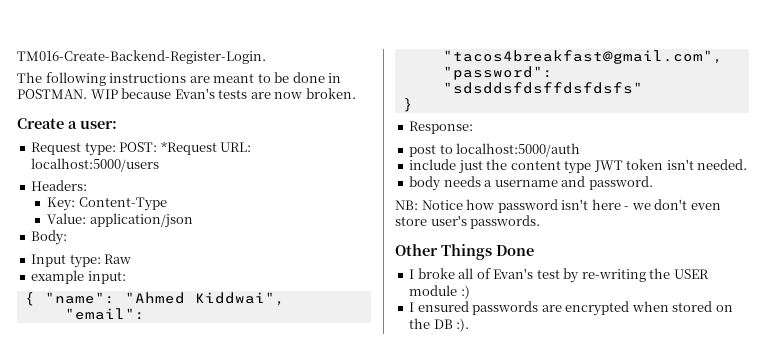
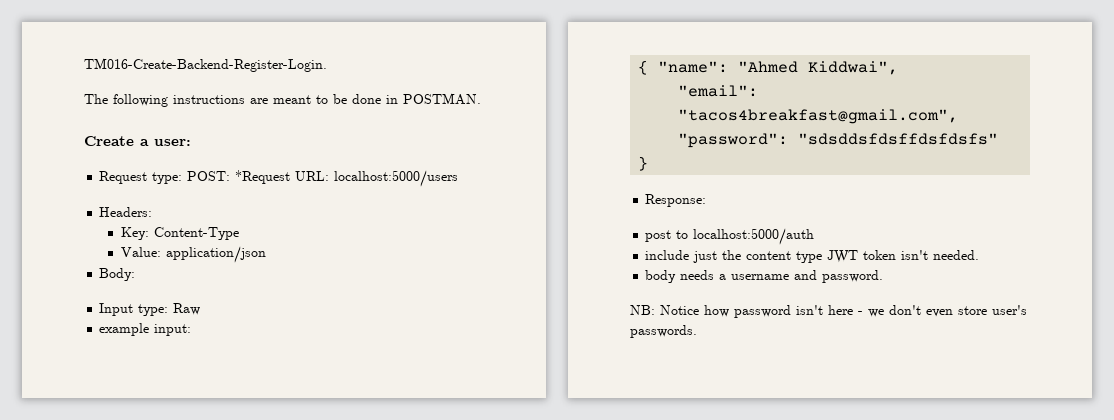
[90,88,356,99] WIP because Evan's tests are now broken. -> (481, 99) none
[395,244,534,260] [409,268,709,283] [409,285,470,299] [409,301,733,316] [409,318,470,332] // Other Things Done // I broke all of Evan's test by re-writing the USER module :) // I ensured passwords are encrypted when stored on the DB :). -> (697, 331) none

